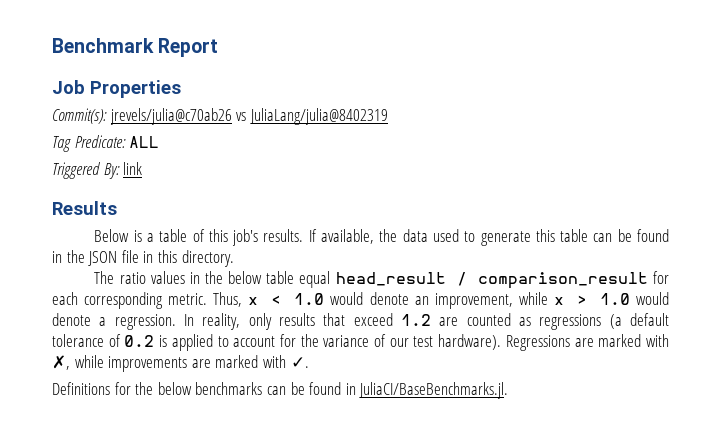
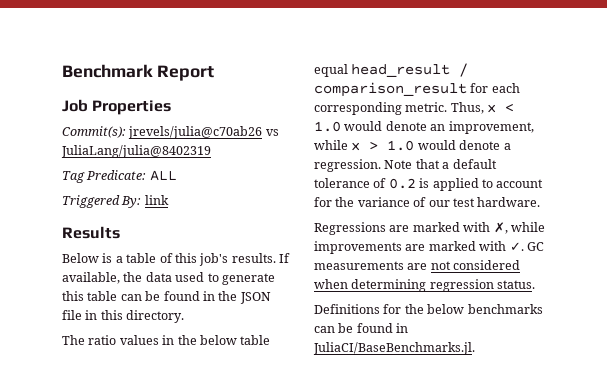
[184,313,622,330] In reality, only results that exceed 1.2 are counted as regressions (a -> [384,159,450,169] Note that a
[438,334,502,350] hardware). -> [477,197,541,207] hardware. //
(309, 362) none -> [526,242,544,251] [314,260,521,270] [314,279,536,292] GC measurements are not considered when determining regression status.

